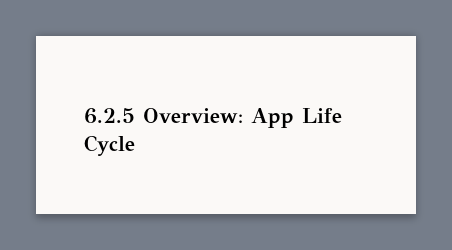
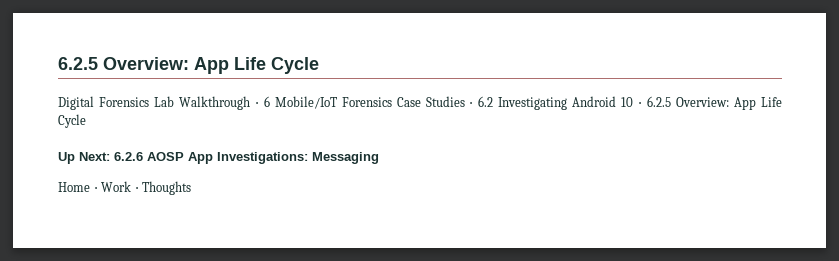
[84,108,342,128] [84,135,135,156] 6.2.5 Overview: App Life Cycle -> [58,57,319,74] [58,96,782,110] [58,114,86,128] [58,152,379,164] [58,181,192,195] 6.2.5 Overview: App Life Cycle // Digital Forensics Lab Walkthrough ⋅ 6 Mobile/IoT Forensics Case Studies ⋅ 6.2 Investigating Android 10 ⋅ 6.2.5 Overview: App Life Cycle // Up Next: 6.2.6 AOSP App Investigations: Messaging // Home ⋅ Work ⋅ Thoughts

